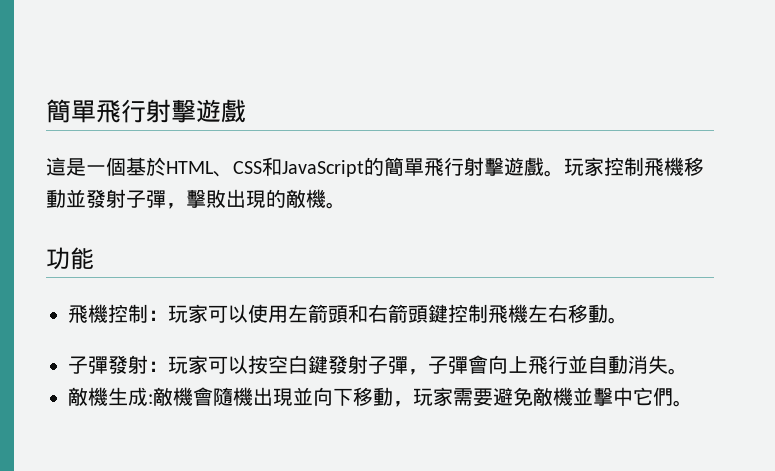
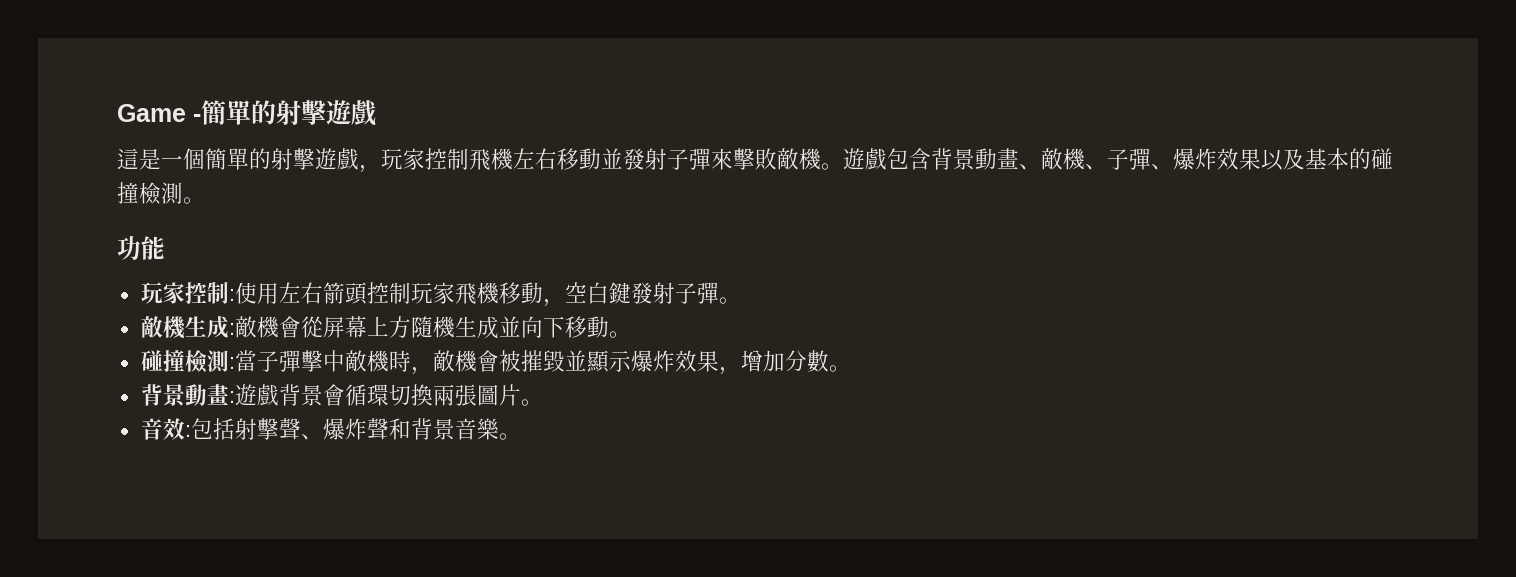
[46,99,146,123] 簡單飛行 -> [117,100,276,125] Game -簡單的
[126,157,564,177] 基於HTML、CSS和JavaScript的簡單飛行射擊遊戲。 -> [205,148,381,173] 簡單的射擊遊戲，
[684,157,704,176] [46,189,346,209] [46,247,94,270] [68,304,628,324] [68,355,668,375] 移動並發射子彈，擊敗出現的敵機。 // 功能 // 飛機控制：玩家可以使用左箭頭和右箭頭鍵控制飛機左右移動。 // 子彈發射：玩家可以按空白鍵發射子彈，子彈會向上飛行並自動消失 -> [513,148,1393,171] [117,182,205,205] [117,236,165,260] [140,282,719,307] 左右移動並發射子彈來擊敗敵機。遊戲包含背景動畫、敵機、子彈、爆炸效果以及基本的碰撞檢測。 // 功能 // 玩家控制:使用左右箭頭控制玩家飛機移動，空白鍵發射子彈
[213,387,673,407] 隨機出現並向下移動，玩家需要避免敵機並擊中它們 -> [300,316,631,339] [140,350,851,375] [140,384,543,407] [140,418,499,440] 從屏幕上方隨機生成並向下移動。 // 碰撞檢測:當子彈擊中敵機時，敵機會被摧毀並顯示爆炸效果，增加分數。 // 背景動畫:遊戲背景會循環切換兩張圖片。 // 音效:包括射擊聲、爆炸聲和背景音樂

